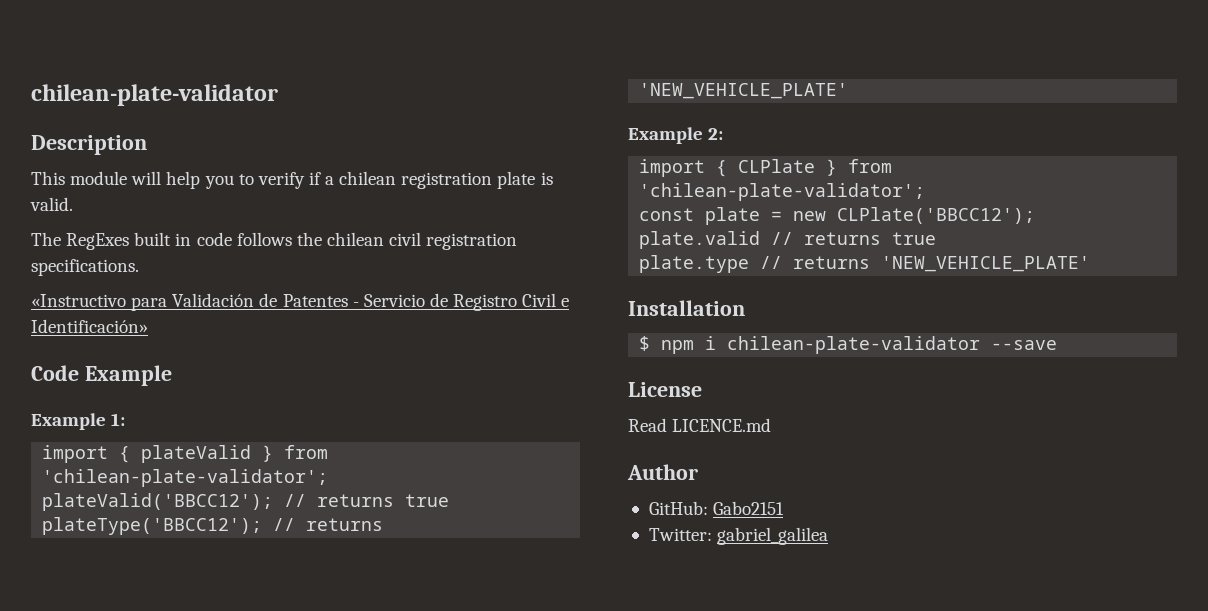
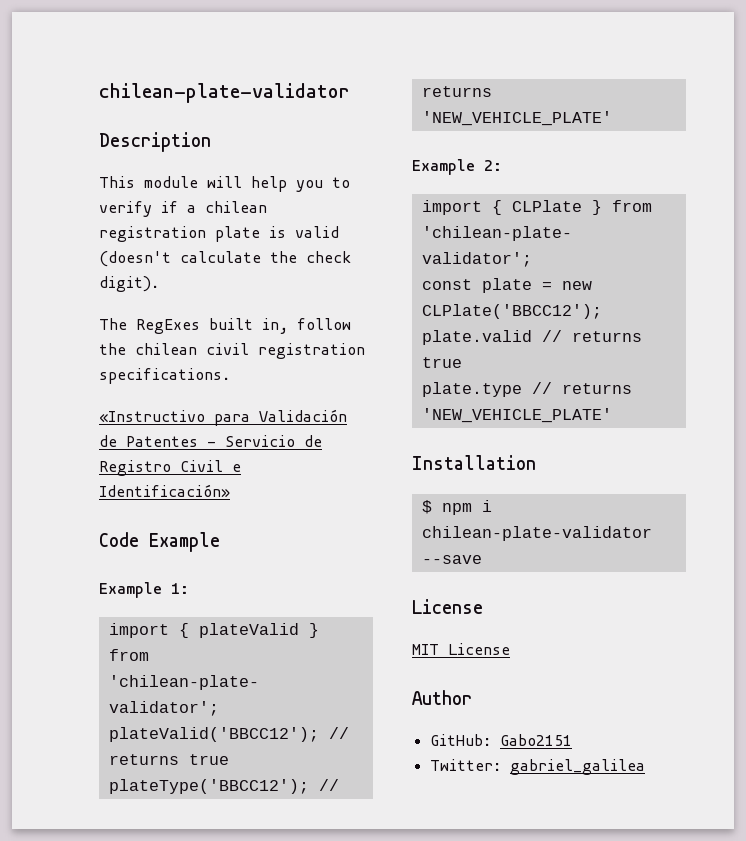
[30,197,73,211] valid. -> [295,226,339,238] [99,251,351,267] [99,276,159,292] valid (doesn't calculate the check digit).
[175,232,292,246] in code follows -> [262,318,351,334] in, follow
[628,418,772,432] Read LICENCE.md -> [412,643,510,655] MIT License

